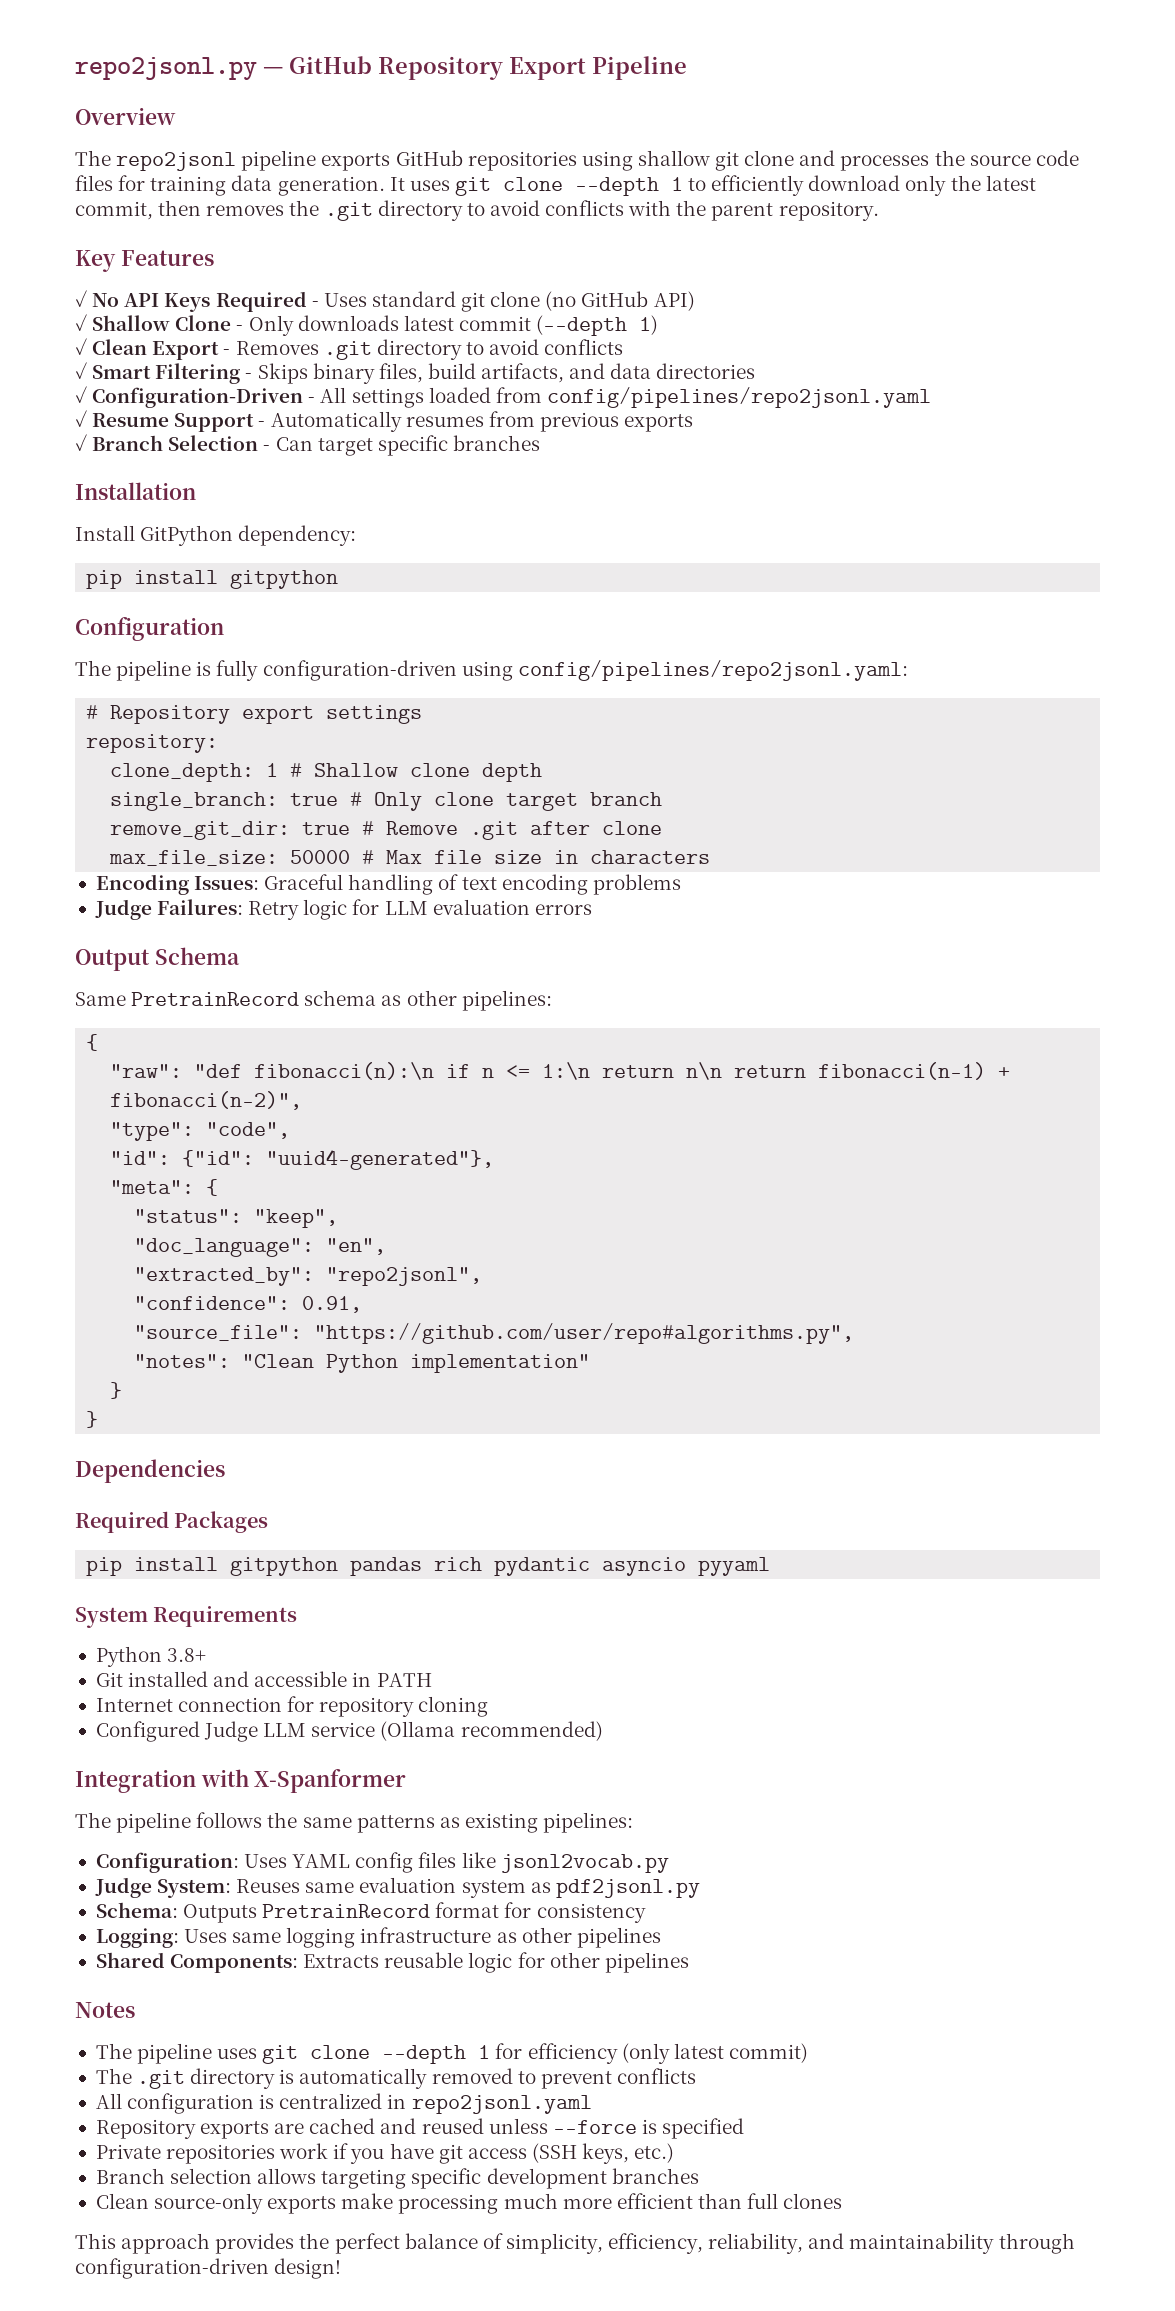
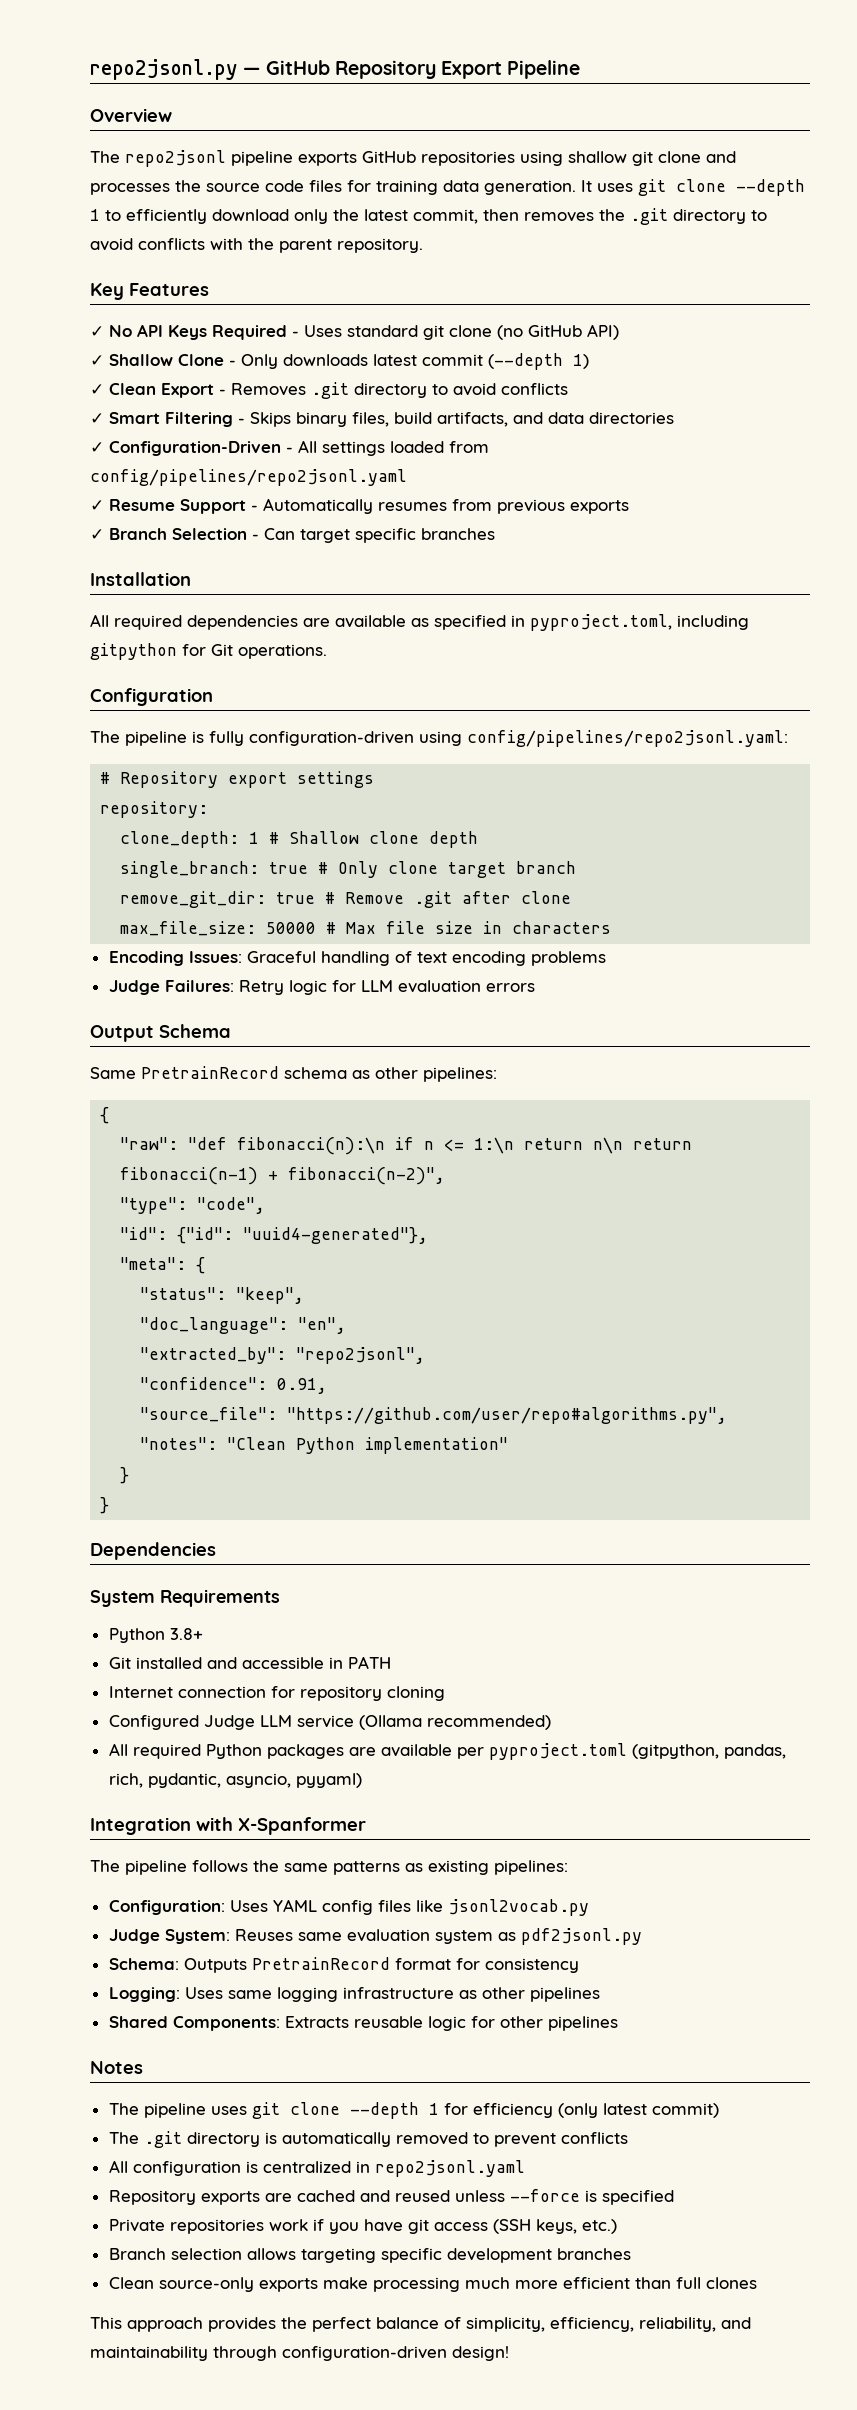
[75,525,357,546] [86,570,339,589] Install GitPython dependency: // pip install gitpython -> [90,614,749,631] [90,643,327,660] All required dependencies are available as specified in pyproject.toml, including gitpython for Git operations.
[75,1511,269,1533] [86,1557,771,1576] // Required Packages // pip install gitpython pandas rich pydantic asyncio pyyaml -> (216, 1551) none
(603, 1731) none -> [108,1743,786,1760] [108,1773,362,1788] // All required Python packages are available per pyproject.toml (gitpython, pandas, rich, pydantic, asyncio, pyyaml)

